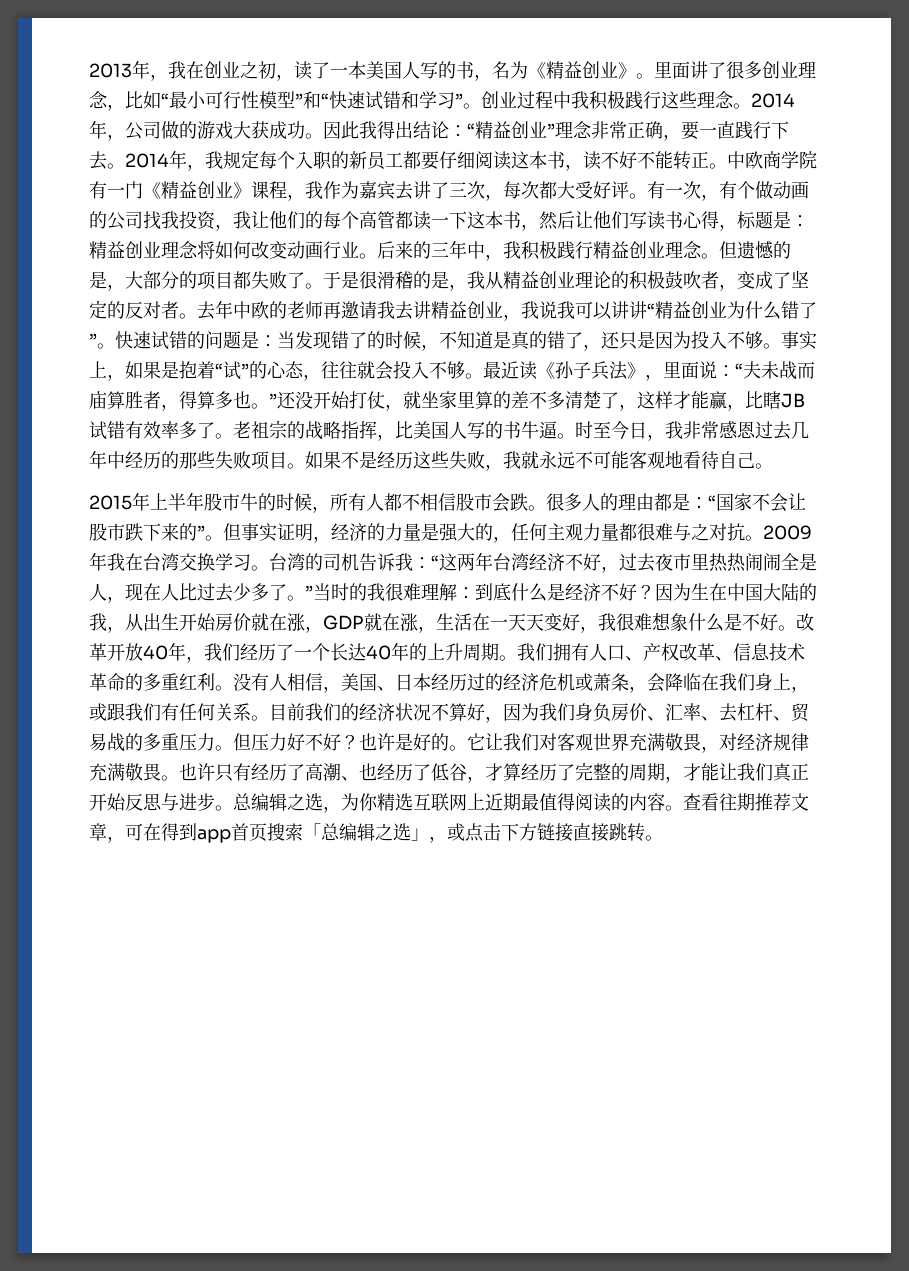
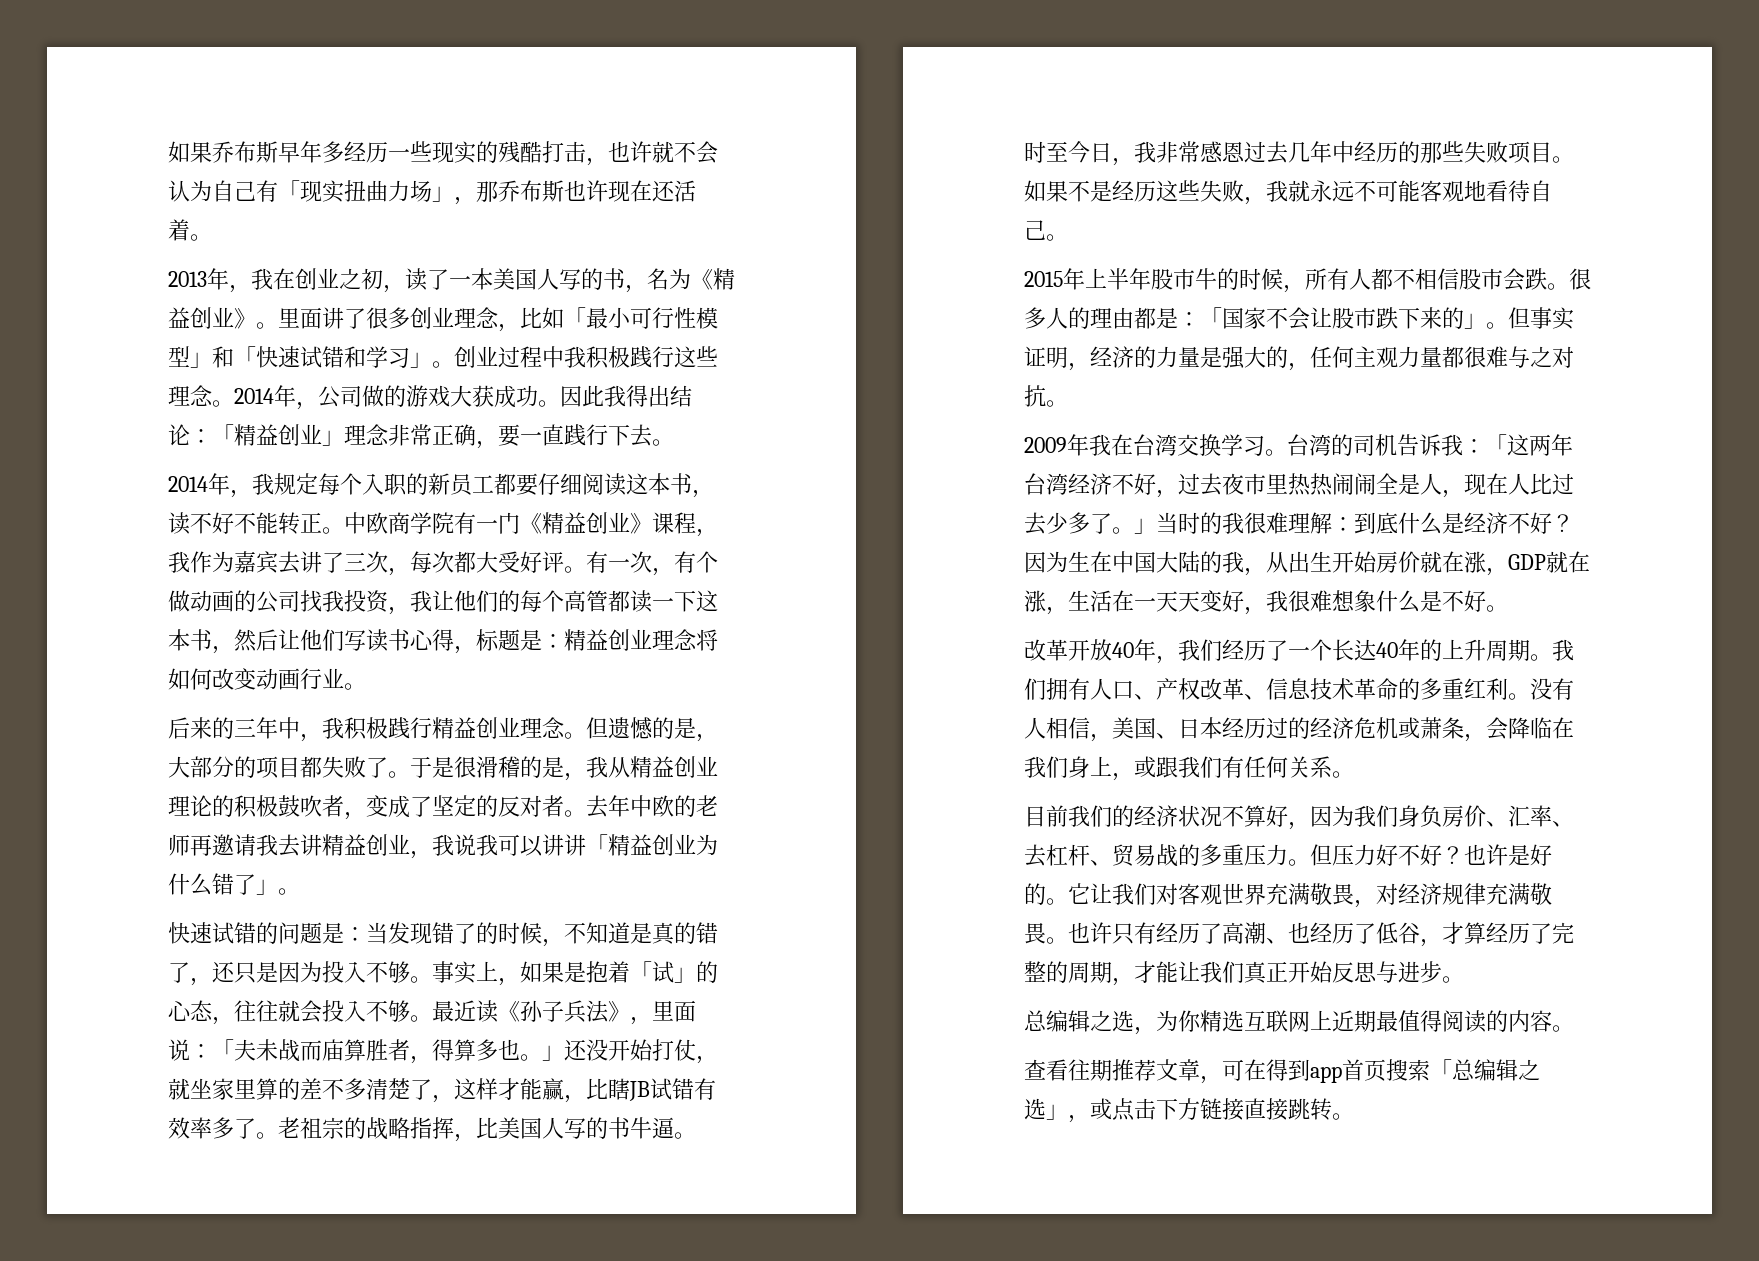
(89, 70) none -> [168,141,718,166] [168,180,696,205] [168,219,212,241] 如果乔布斯早年多经历一些现实的残酷打击，也许就不会认为自己有「现实扭曲力场」，那乔布斯也许现在还活着。 //
[161,93,169,107] “ -> [564,307,586,326] 「
[295,91,329,109] ”和“ -> [190,346,256,368] 」和「
[455,93,463,107] ” -> [410,352,432,368] 」
[467,121,555,139] “精益创业” -> [212,424,344,446] 「精益创业」
(125, 166) none -> (674, 442) //
(377, 256) none -> (366, 686) //
[647,303,655,317] “ -> [586,834,608,853] 「
[89,333,115,349] ”。 -> [256,879,300,895] 」。 //
[215,361,249,380] “试” -> [630,961,696,983] 「试」
[735,363,743,377] “ -> [212,1039,234,1058] 「
[269,393,277,407] ” -> [542,1045,564,1061] 」
(575, 436) none -> (696, 1135) //
[708,495,716,509] “ -> [1200,307,1222,326] 「
[197,525,205,539] ” -> [1464,313,1486,329] 」
(763, 538) none -> (1068, 403) //
[431,555,439,569] “ -> [1485,434,1507,453] 「
[305,585,313,599] ” -> [1134,518,1156,534] 」
(796, 628) none -> (1508, 608) //
(269, 718) none -> (1354, 774) //
(233, 808) none -> (1464, 979) //
(683, 808) none -> (1574, 1028) //

